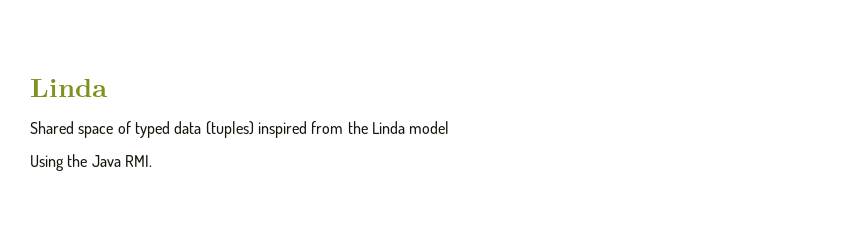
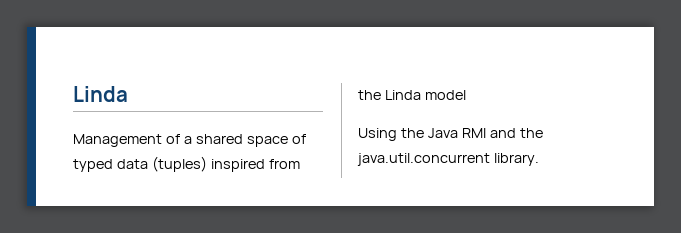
[30,121,74,134] Shared -> [73,134,243,147] Management of a shared
[124,155,152,167] RMI. -> [461,128,543,138] [357,153,539,166] RMI and the java.util.concurrent library.

